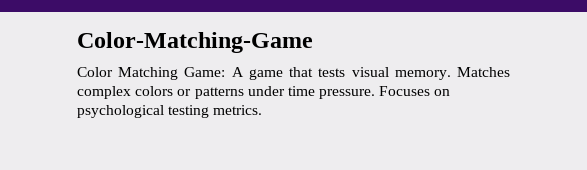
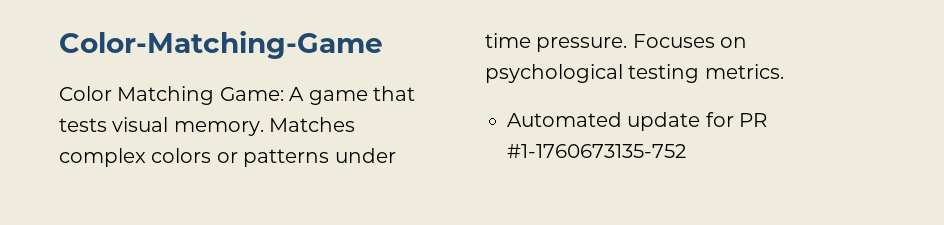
(263, 110) none -> [507,112,768,131] [507,144,686,158] // Automated update for PR #1-1760673135-752

